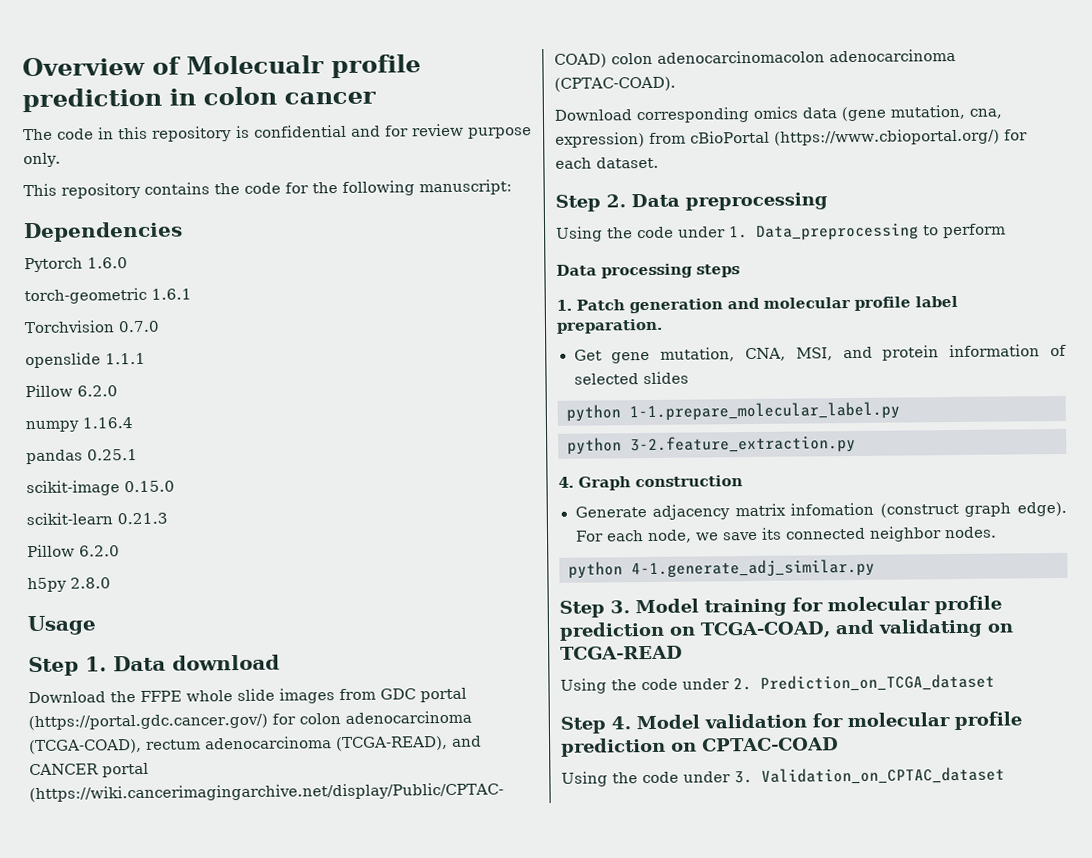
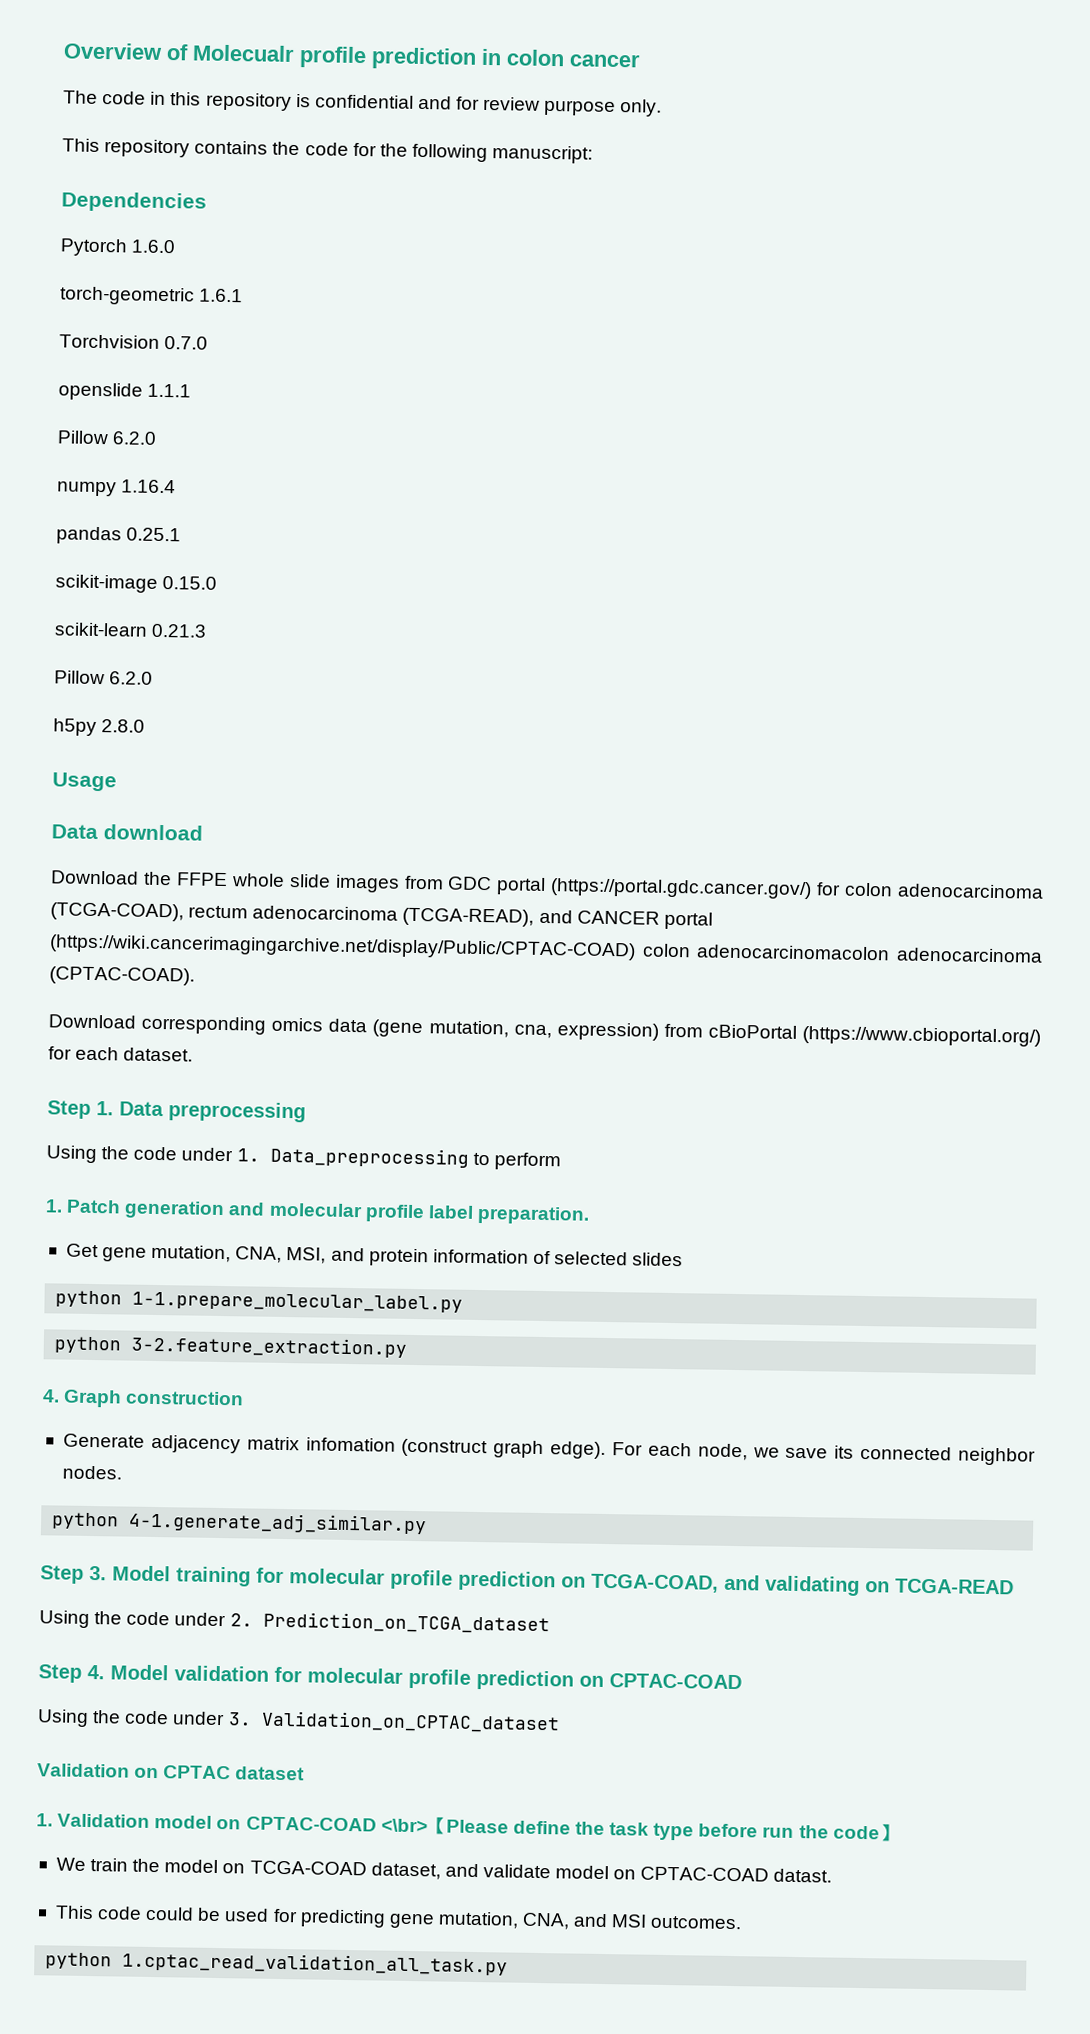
[28,656,107,677] Step 1. -> (117, 782) none
[606,194,626,208] 2. -> [96,1101,114,1116] 1.
[556,263,740,279] // Data processing steps -> (561, 1161) none
(1005, 775) none -> [37,1763,306,1781] [36,1813,899,1842] [55,1857,833,1883] [54,1905,743,1930] [45,1951,509,1976] // Validation on CPTAC dataset // 1. Validation model on CPTAC-COAD <\br>【Please define the task type before run the code】 // We train the model on TCGA-COAD dataset, and validate model on CPTAC-COAD datast. // This code could be used for predicting gene mutation, CNA, and MSI outcomes. // python 1.cptac_read_validation_all_task.py

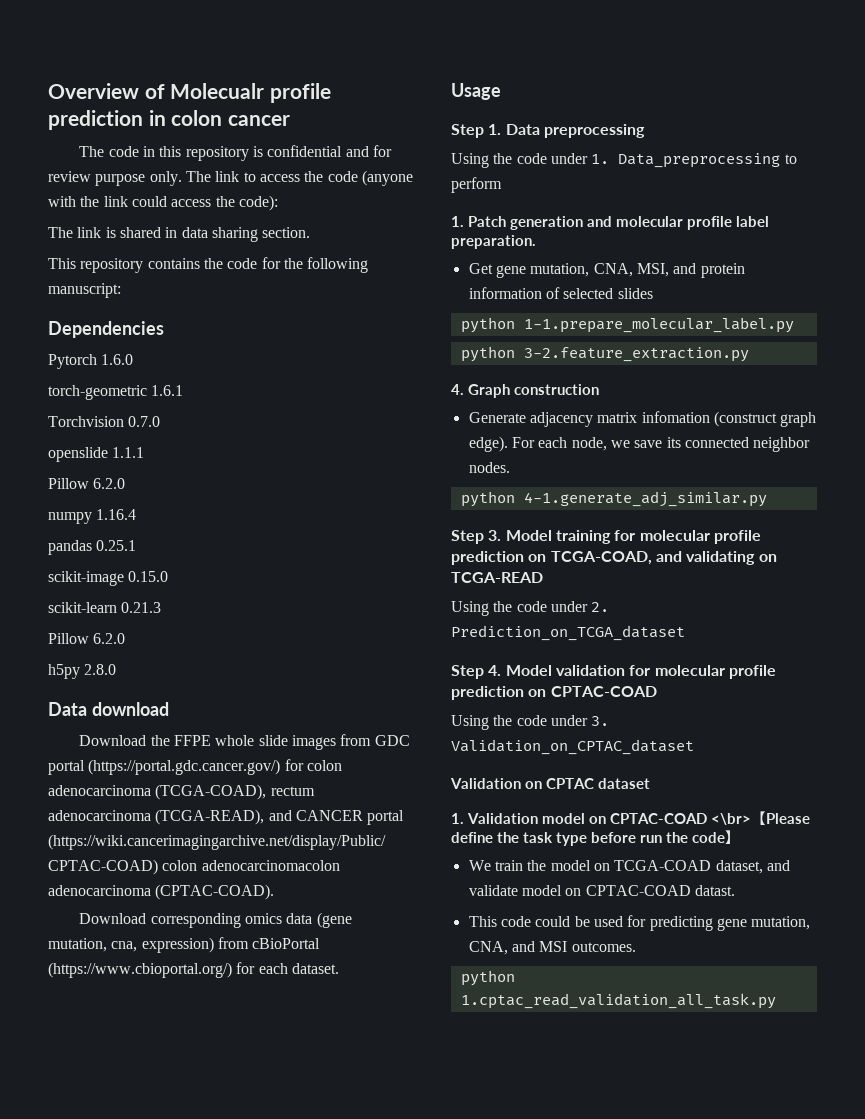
(663, 108) none -> [185,170,413,186] [48,195,278,211] [48,227,311,242] The link to access the code (anyone with the link could access the code): // The link is shared in data sharing section.
[52,772,117,792] // Usage -> (117, 669) none
(194, 1054) none -> [451,83,501,100] // Usage

